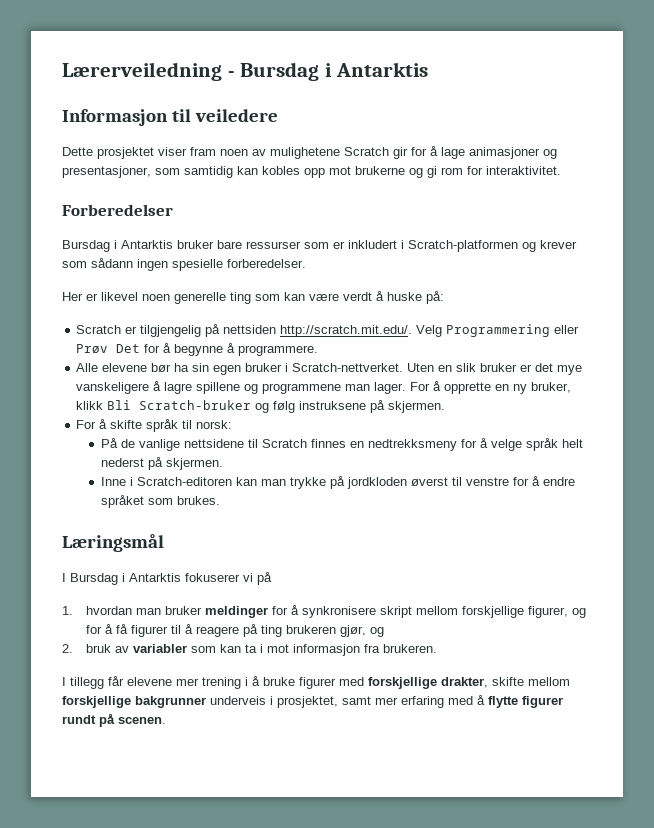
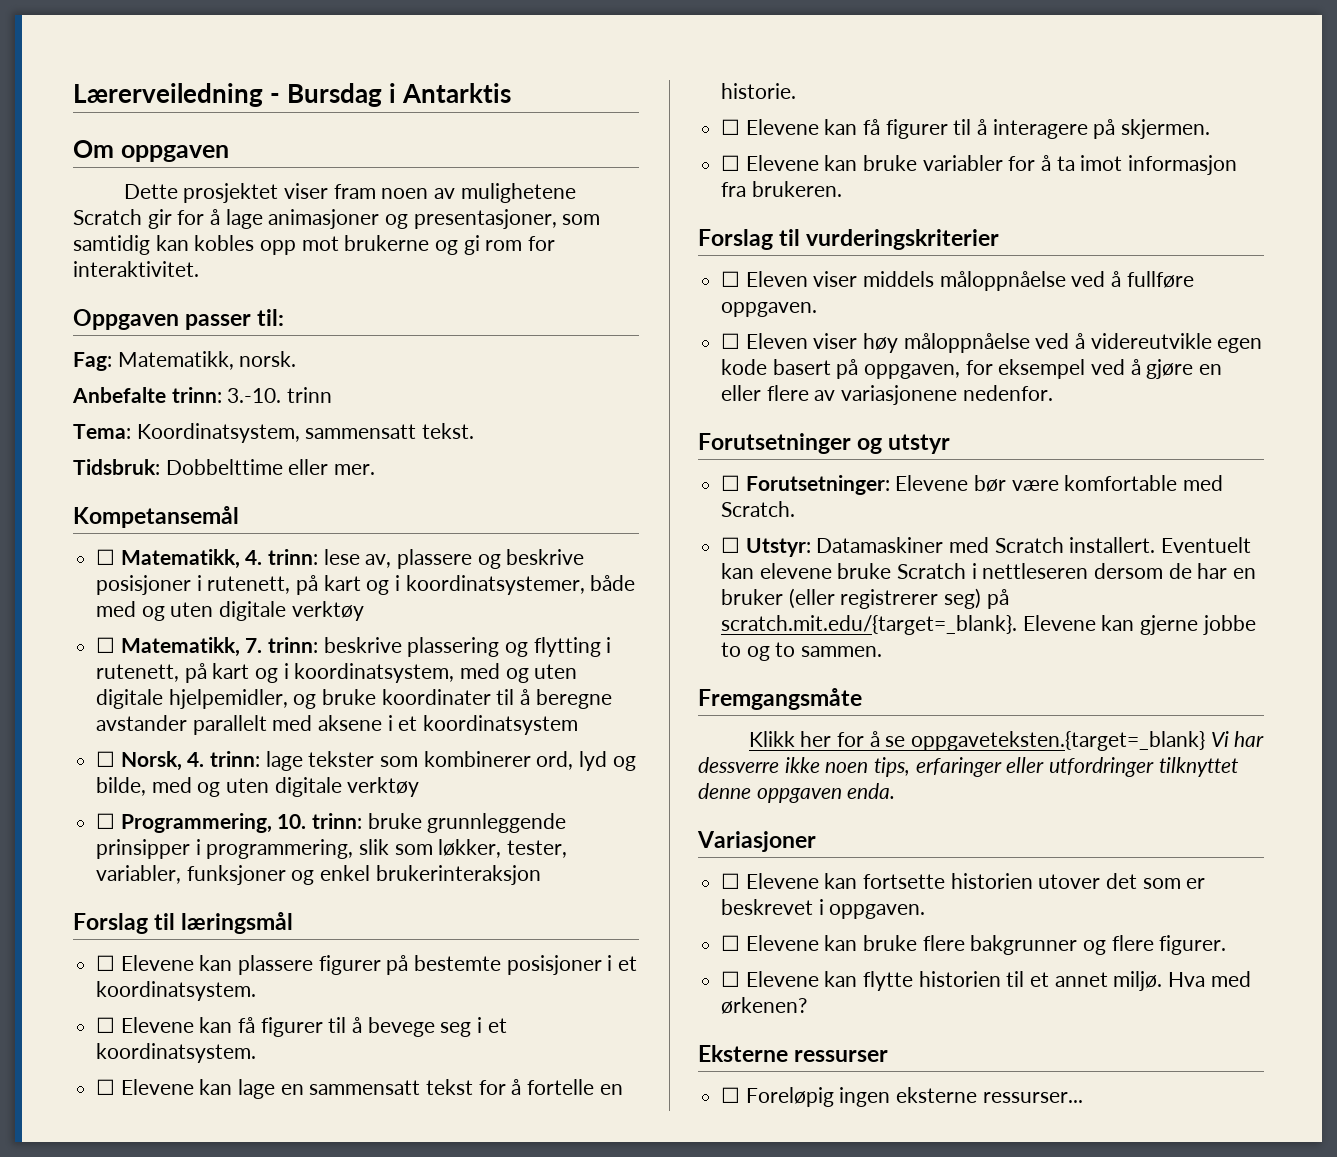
[62,109,278,126] Informasjon til veiledere -> [73,140,229,162] Om oppgaven
[62,204,173,216] [62,240,577,252] [62,258,306,271] [62,291,444,304] [76,324,580,337] [76,343,319,356] [76,363,583,375] [76,381,572,394] [76,400,446,413] [76,419,233,432] [100,438,583,451] [100,457,223,470] [100,476,575,489] [100,495,220,508] [62,534,164,552] [62,572,272,585] [62,605,587,618] [86,624,385,637] [62,644,438,656] [62,676,570,689] [62,695,563,708] [62,713,166,727] Forberedelser // Bursdag i Antarktis bruker bare ressurser som er inkludert i Scratch-platformen og krever som sådann ingen spesielle forberedelser. // Her er likevel noen generelle ting som kan være verdt å huske på: // Scratch er tilgjengelig på nettsiden http://scratch.mit.edu/. Velg Programmering eller Prøv Det for å begynne å programmere. // Alle elevene bør ha sin egen bruker i Scratch-nettverket. Uten en slik bruker er det mye vanskeligere å lagre spillene og programmene man lager. For å opprette en ny bruker, klikk Bli Scratch-bruker og følg instruksene på skjermen. // For å skifte språk til norsk: // På de vanlige nettsidene til Scratch finnes en nedtrekksmeny for å velge språk helt nederst på skjermen. // Inne i Scratch-editoren kan man trykke på jordkloden øverst til venstre for å endre språket som brukes. // Læringsmål // I Bursdag i Antarktis fokuserer vi på // 1. hvordan man bruker meldinger for å synkronisere skript mellom forskjellige figurer, og for å få figurer til å reagere på ting brukeren gjør, og // 2. bruk av variabler som kan ta i mot informasjon fra brukeren. // I tillegg får elevene mer trening i å bruke figurer med forskjellige drakter, skifte mellom forskjellige bakgrunner underveis i prosjektet, samt mer erfaring med å flytte figurer rundt på scenen. -> [73,309,285,330] [73,351,297,371] [72,387,333,403] [73,423,475,443] [73,459,376,475] [73,506,239,528] [96,549,585,569] [96,575,636,595] [96,601,364,621] [96,637,612,657] [96,663,578,683] [96,689,612,709] [96,715,579,735] [96,751,636,771] [96,777,420,797] [96,813,567,833] [96,839,568,859] [96,865,541,885] [73,912,294,934] [96,955,638,975] [96,981,257,1001] [96,1017,507,1037] [96,1043,257,1063] [96,1079,623,1099] [721,83,797,99] [721,119,1211,139] [721,155,1238,175] [721,181,842,197] [698,229,1000,250] [721,271,1194,291] [721,302,818,317] [721,333,1263,353] [721,359,1223,379] [721,385,1053,405] [698,433,951,454] [721,475,1224,495] [721,501,796,517] [721,537,1252,557] [721,563,1257,579] [721,588,1009,609] [721,615,1256,635] [721,642,883,661] [698,688,862,710] [748,731,1265,751] [698,757,1239,777] [698,783,896,803] [697,831,816,852] [721,873,1206,889] [721,899,926,919] [721,935,1227,955] [721,971,1251,991] [721,997,808,1014] [698,1045,889,1062] [721,1087,1083,1107] Oppgaven passer til: // Fag: Matematikk, norsk. // Anbefalte trinn: 3.-10. trinn // Tema: Koordinatsystem, sammensatt tekst. // Tidsbruk: Dobbelttime eller mer. // Kompetansemål // ☐ Matematikk, 4. trinn: lese av, plassere og beskrive posisjoner i rutenett, på kart og i koordinatsystemer, både med og uten digitale verktøy // ☐ Matematikk, 7. trinn: beskrive plassering og flytting i rutenett, på kart og i koordinatsystem, med og uten digitale hjelpemidler, og bruke koordinater til å beregne avstander parallelt med aksene i et koordinatsystem // ☐ Norsk, 4. trinn: lage tekster som kombinerer ord, lyd og bilde, med og uten digitale verktøy // ☐ Programmering, 10. trinn: bruke grunnleggende prinsipper i programmering, slik som løkker, tester, variabler, funksjoner og enkel brukerinteraksjon // Forslag til læringsmål // ☐ Elevene kan plassere figurer på bestemte posisjoner i et koordinatsystem. // ☐ Elevene kan få figurer til å bevege seg i et koordinatsystem. // ☐ Elevene kan lage en sammensatt tekst for å fortelle en historie. // ☐ Elevene kan få figurer til å interagere på skjermen. // ☐ Elevene kan bruke variabler for å ta imot informasjon fra brukeren. // Forslag til vurderingskriterier // ☐ Eleven viser middels måloppnåelse ved å fullføre oppgaven. // ☐ Eleven viser høy måloppnåelse ved å videreutvikle egen kode basert på oppgaven, for eksempel ved å gjøre en eller flere av variasjonene nedenfor. // Forutsetninger og utstyr // ☐ Forutsetninger: Elevene bør være komfortable med Scratch. // ☐ Utstyr: Datamaskiner med Scratch installert. Eventuelt kan elevene bruke Scratch i nettleseren dersom de har en bruker (eller registrerer seg) på scratch.mit.edu/{target=_blank}. Elevene kan gjerne jobbe to og to sammen. // Fremgangsmåte // Klikk her for å se oppgaveteksten.{target=_blank} Vi har dessverre ikke noen tips, erfaringer eller utfordringer tilknyttet denne oppgaven enda. // Variasjoner // ☐ Elevene kan fortsette historien utover det som er beskrevet i oppgaven. // ☐ Elevene kan bruke flere bakgrunner og flere figurer. // ☐ Elevene kan flytte historien til et annet miljø. Hva med ørkenen? // Eksterne ressurser // ☐ Foreløpig ingen eksterne ressurser...

